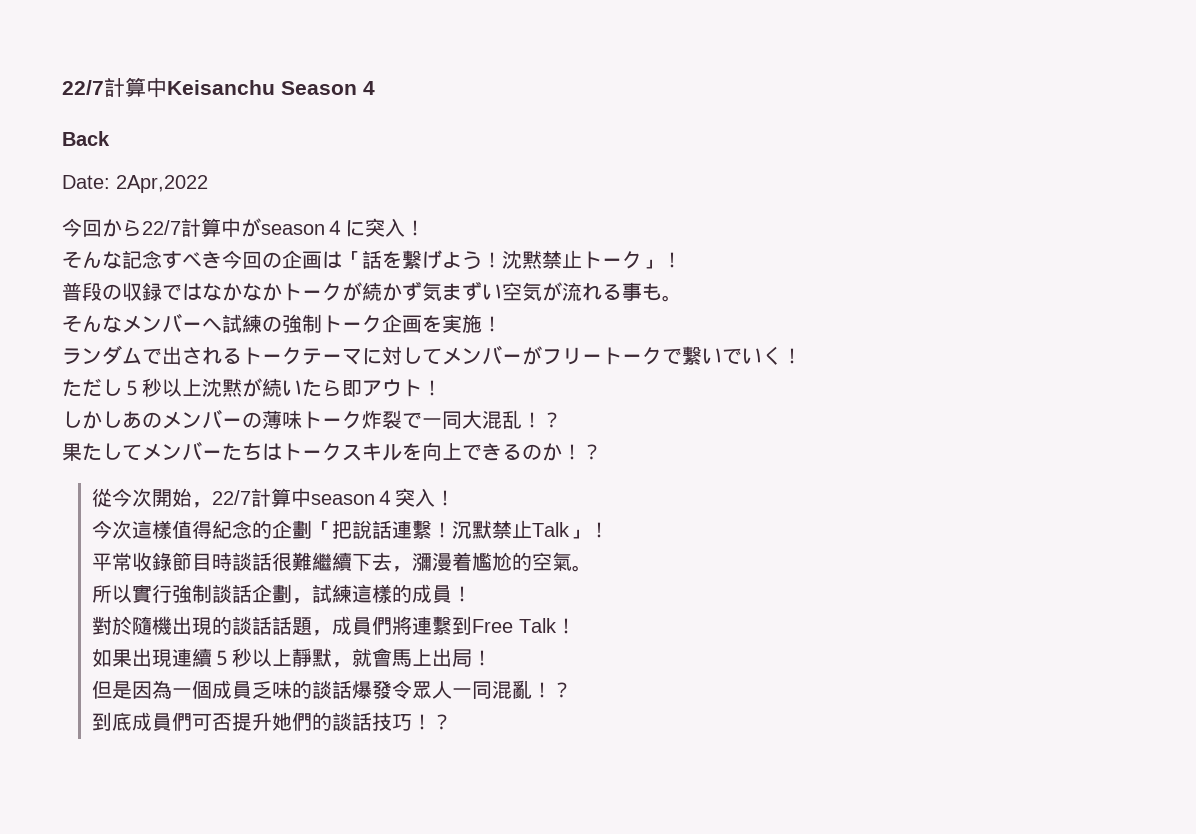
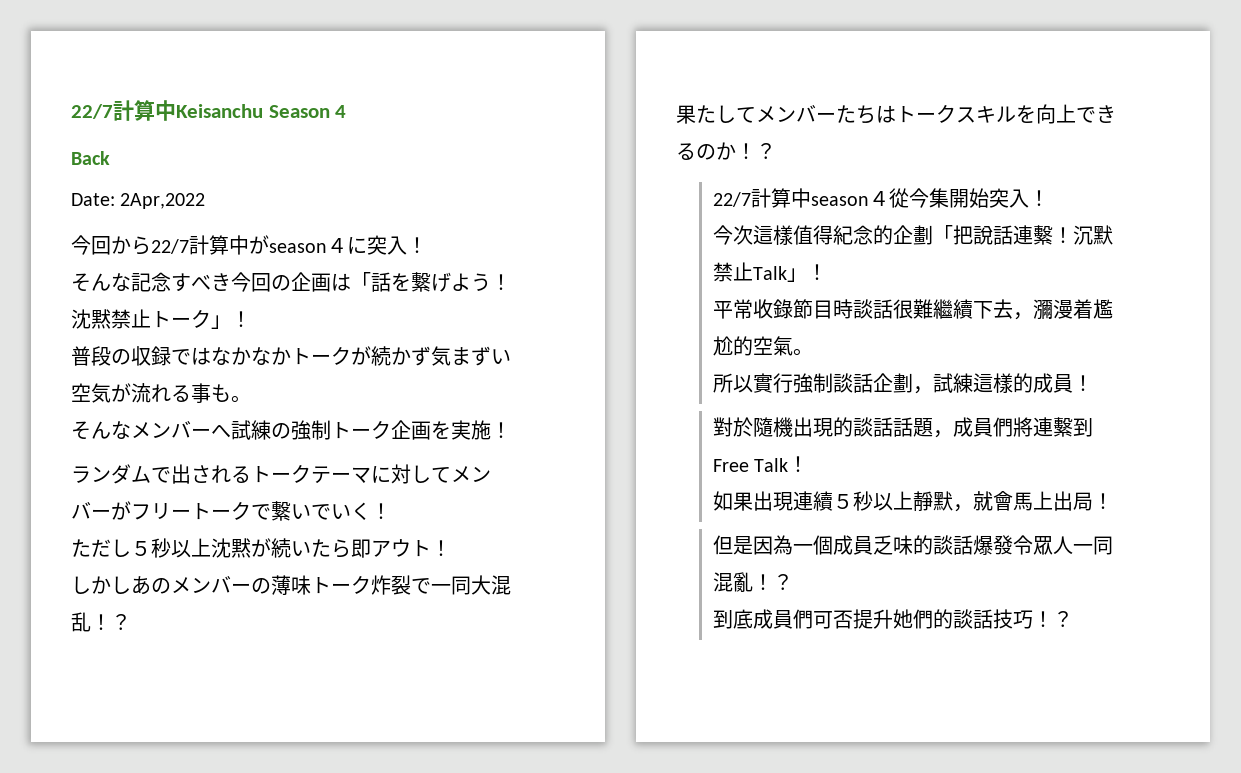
[92,488,213,508] 從今次開始， -> (776, 151) none
(396, 497) none -> [888,188,989,208] 從今集開始

